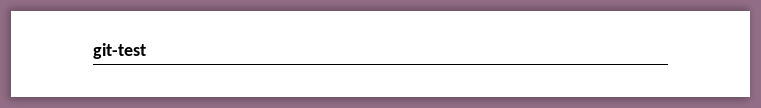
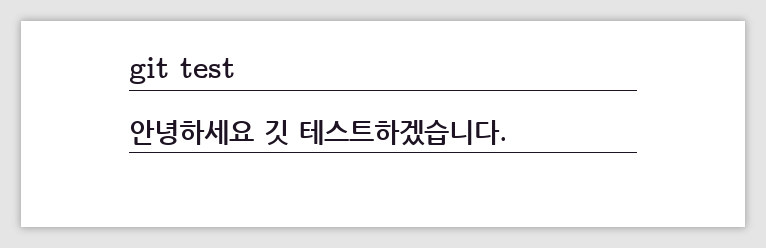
[93,43,146,59] git-test -> [129,57,235,84] [129,120,508,146] git test // 안녕하세요 깃 테스트하겠습니다.

